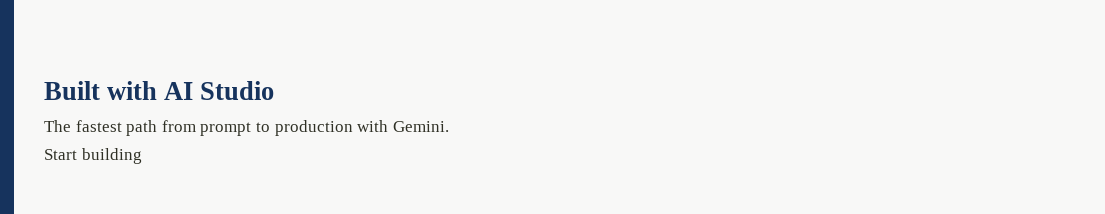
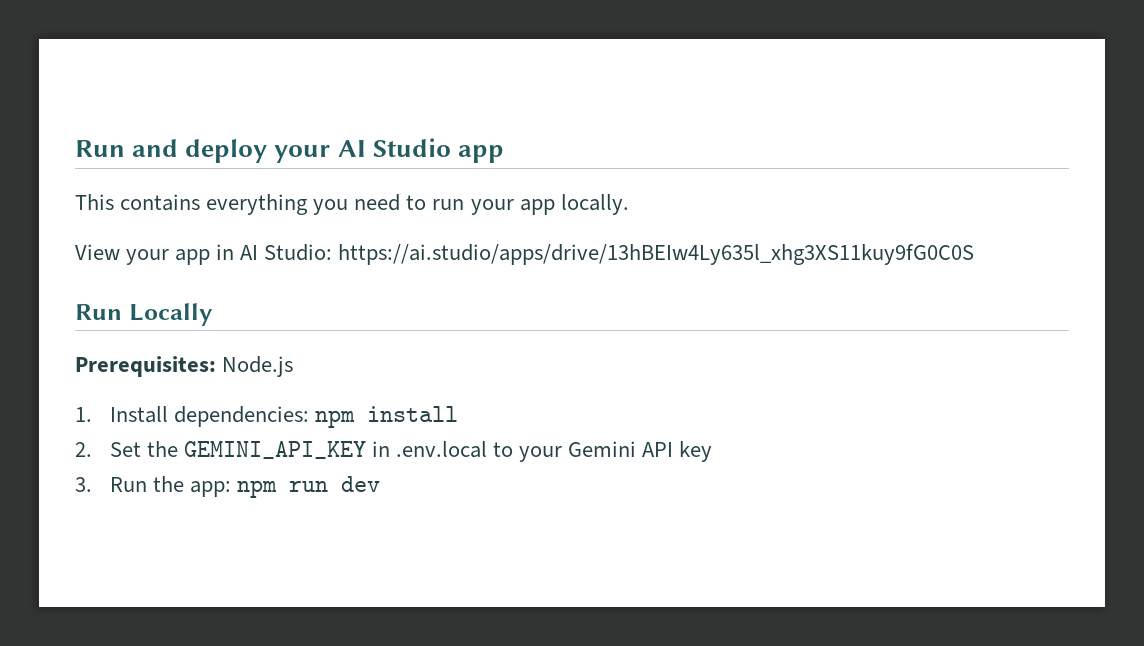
[44,81,275,100] [44,120,449,136] [44,148,142,164] Built with AI Studio // The fastest path from prompt to production with Gemini. // Start building -> [75,138,504,163] [75,194,629,215] [75,244,975,265] [75,303,212,326] [75,356,294,377] [75,406,458,428] [75,441,713,462] [75,476,380,498] Run and deploy your AI Studio app // This contains everything you need to run your app locally. // View your app in AI Studio: https://ai.studio/apps/drive/13hBEIw4Ly635l_xhg3XS11kuy9fG0C0S // Run Locally // Prerequisites: Node.js // 1. Install dependencies: npm install // 2. Set the GEMINI_API_KEY in .env.local to your Gemini API key // 3. Run the app: npm run dev

